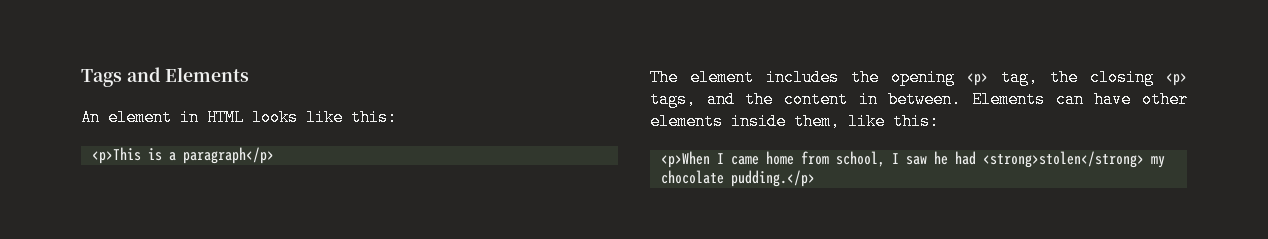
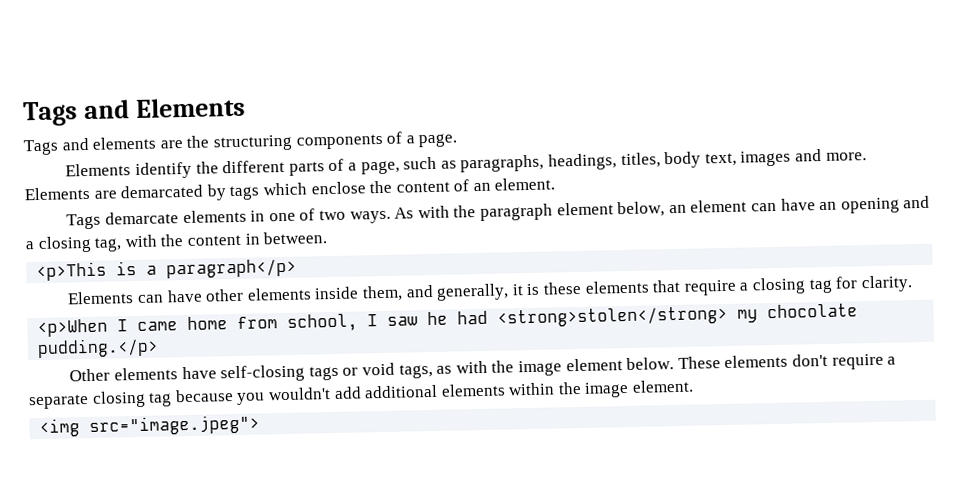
[81,109,397,126] [91,147,274,164] [650,69,1187,86] [650,91,962,108] An element in HTML looks like this: // <p>This is a paragraph</p> // The element includes the opening <p> tag, the closing <p> tags, and the content in between. -> [23,131,459,156] [65,148,867,179] [24,177,556,201] [66,195,931,230] [25,231,328,254] [36,258,298,282] Tags and elements are the structuring components of a page. // Elements identify the different parts of a page, such as paragraphs, headings, titles, body text, images and more. Elements are demarcated by tags which enclose the content of an element. // Tags demarcate elements in one of two ways. As with the paragraph element below, an element can have an opening and a closing tag, with the content in between. // <p>This is a paragraph</p> //
[848,113,939,130] like this: -> [405,275,913,301] and generally, it is these elements that require a closing tag for clarity.
(815, 178) none -> [69,353,897,383] [28,379,695,410] [39,414,261,438] // Other elements have self-closing tags or void tags, as with the image element below. These elements don't require a separate closing tag because you wouldn't add additional elements within the image element. // <img src="image.jpeg">

